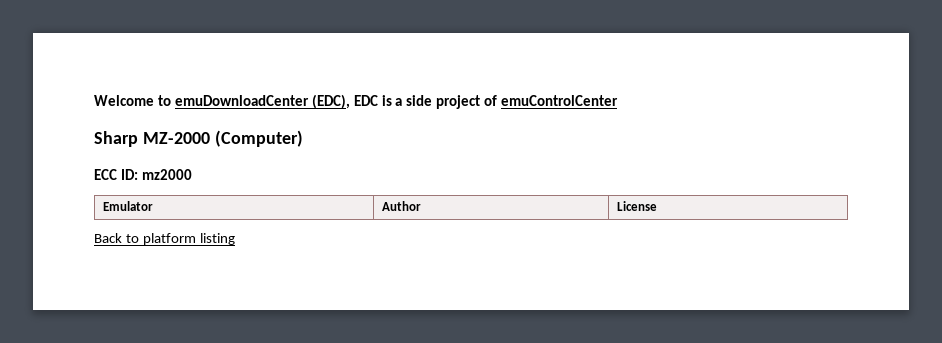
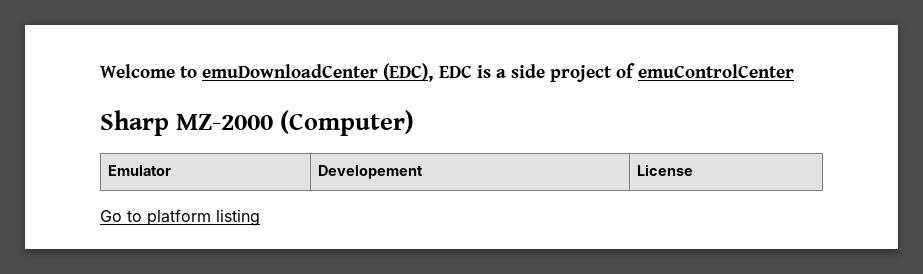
[94,169,192,180] // ECC ID: mz2000 -> (414, 123) none
[381,201,421,211] Author -> [318,165,424,179] Developement
[94,233,122,243] Back -> [100,210,122,222] Go

